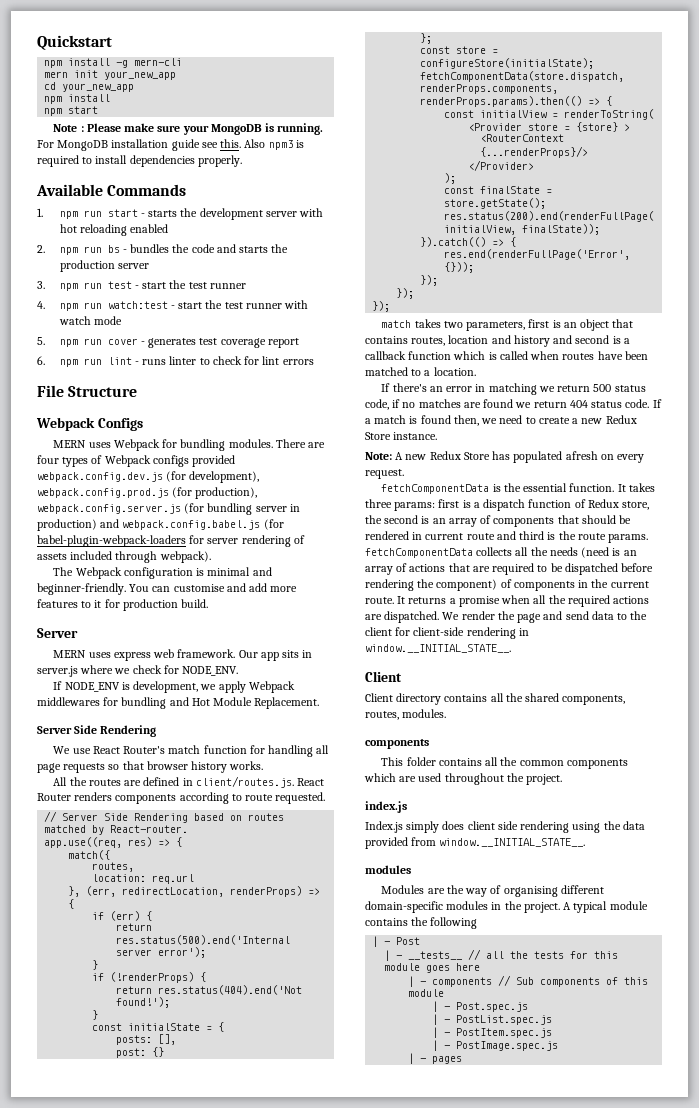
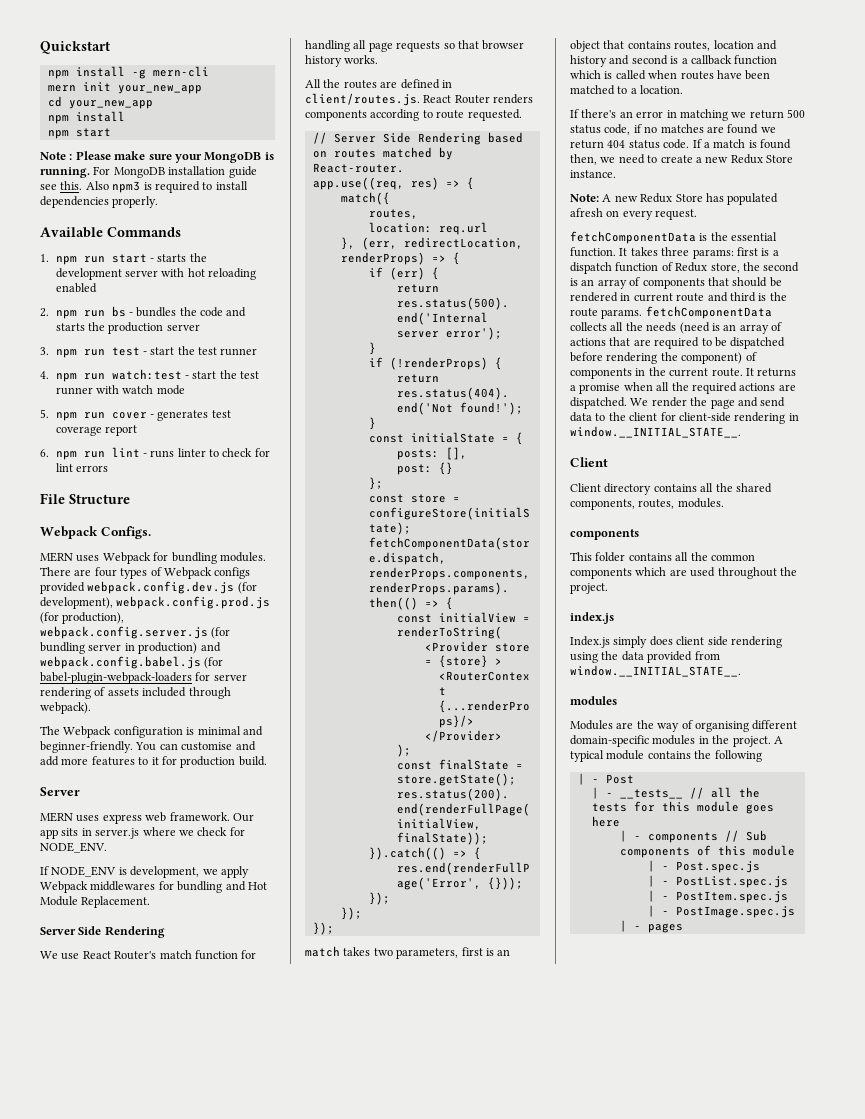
[97,418,143,431] Configs -> [100,526,151,539] Configs.

